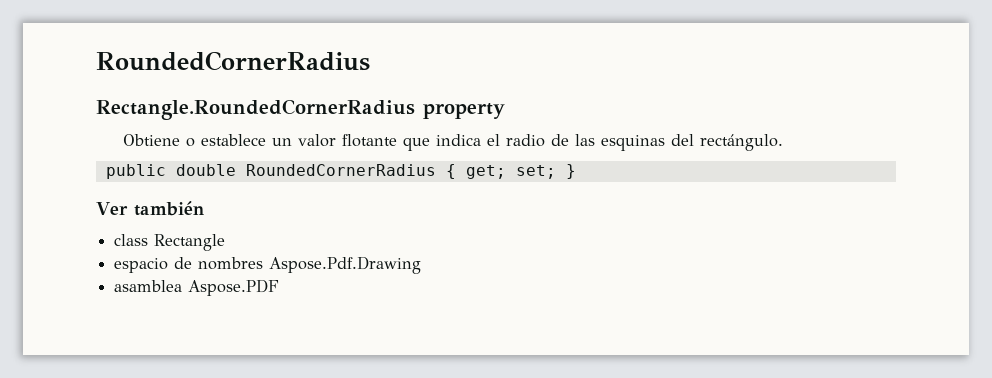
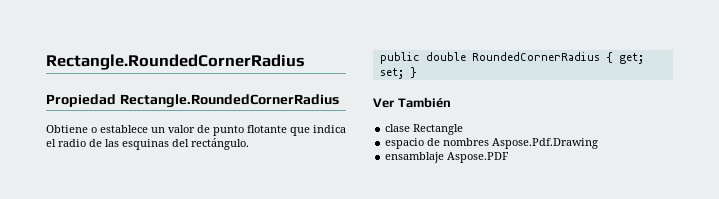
[96,51,370,71] [96,99,505,120] RoundedCornerRadius // Rectangle.RoundedCornerRadius property -> [46,54,305,70] [46,94,339,108] Rectangle.RoundedCornerRadius // Propiedad Rectangle.RoundedCornerRadius
(337, 140) none -> [197,125,244,136] de punto
[133,201,204,216] [114,234,149,246] también // class -> [397,97,451,108] [385,124,411,132] También // clase
[114,280,183,292] asamblea -> [385,152,445,163] ensamblaje

